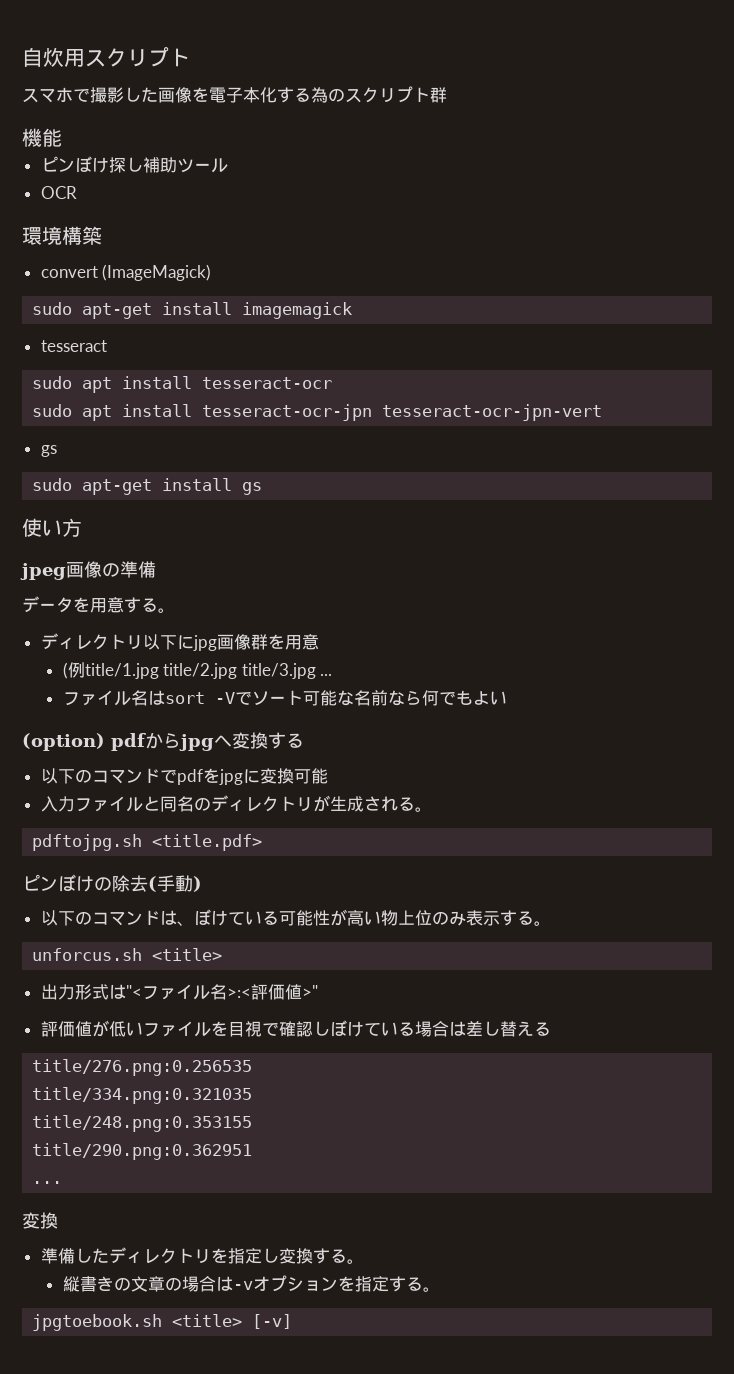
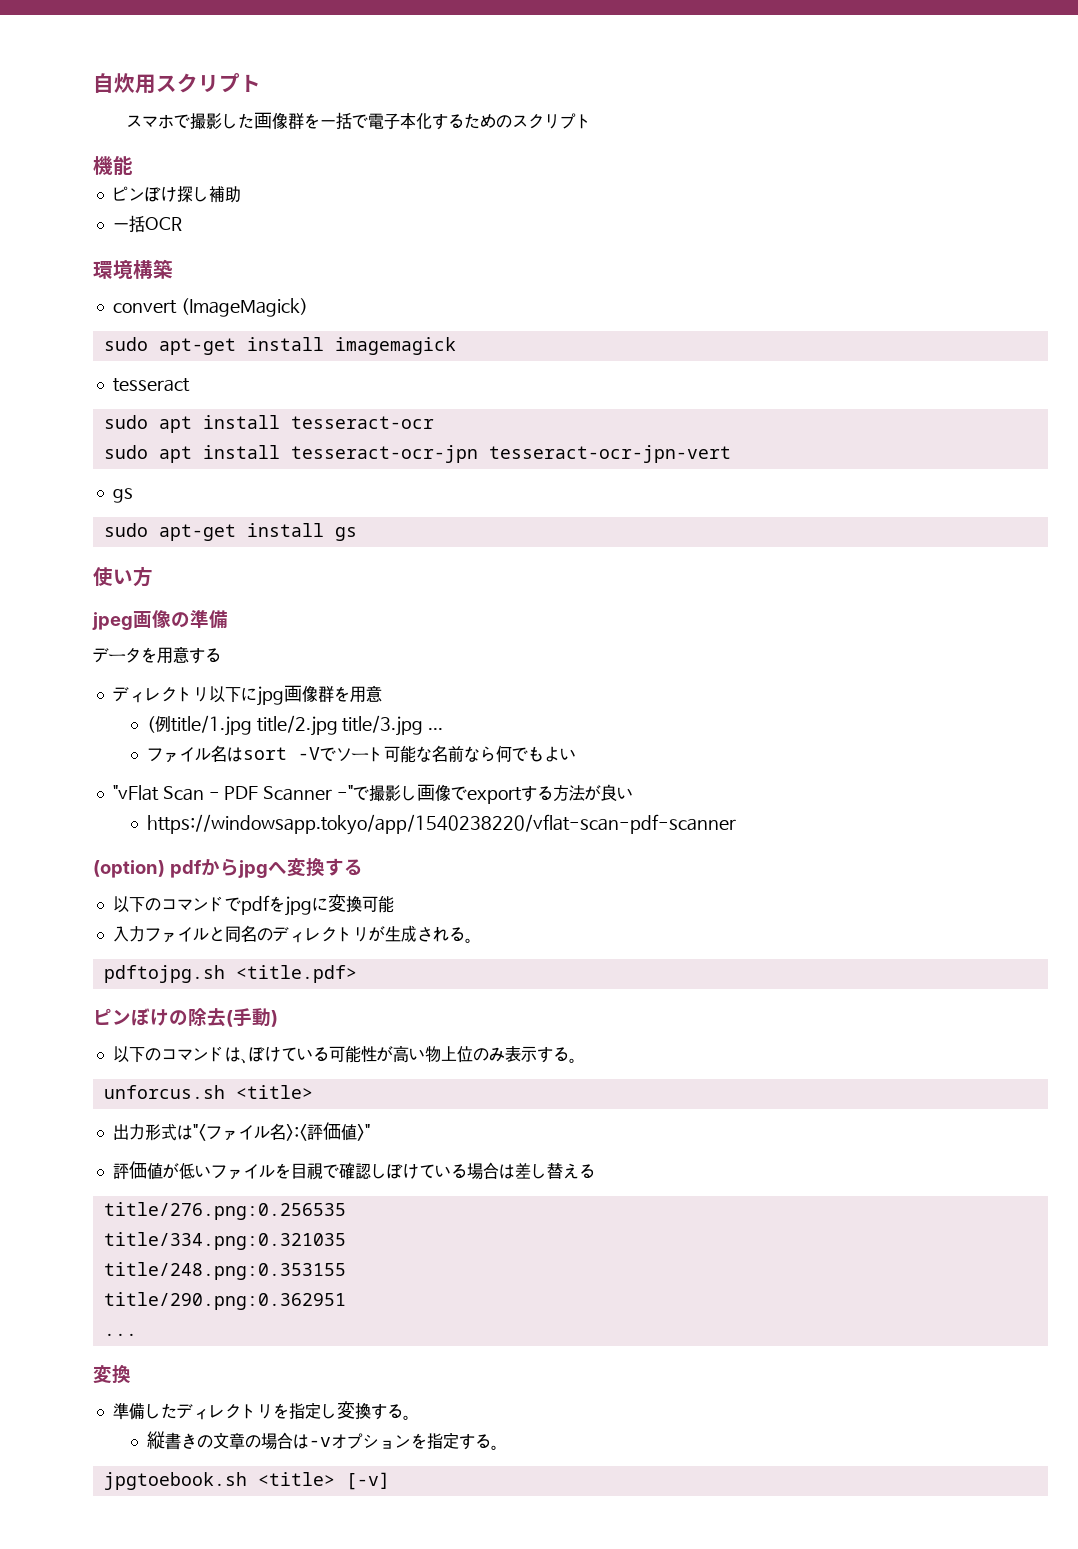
[192,87,209,102] を -> [287,112,368,130] 群を一括で
[311,87,328,103] 為 -> [463,113,496,129] ため
[430,87,447,103] 群 -> (592, 121) none
[176,158,228,173] ツール // -> [112,215,145,233] // 一括
[158,608,175,613] 。 -> (221, 655) none
(507, 698) none -> [112,784,634,804] [146,814,736,835] // "vFlat Scan - PDF Scanner -"で撮影し画像でexportする方法が良い // https://windowsapp.tokyo/app/1540238220/vflat-scan-pdf-scanner

